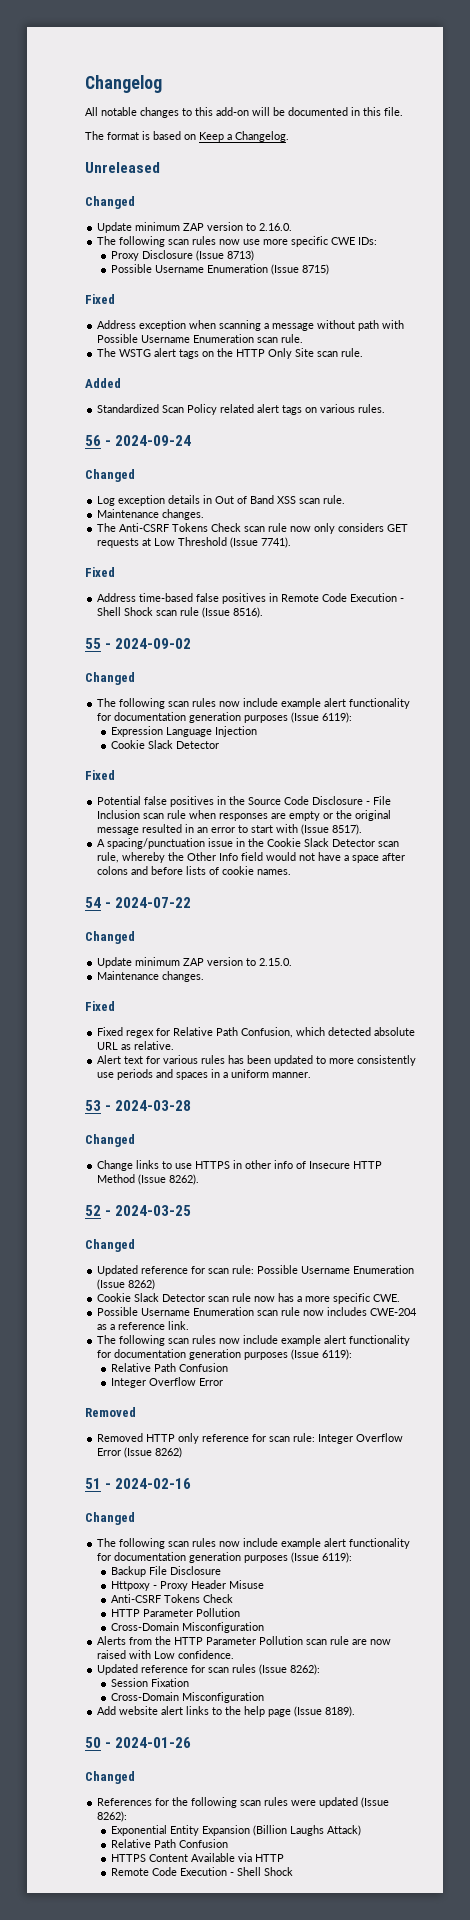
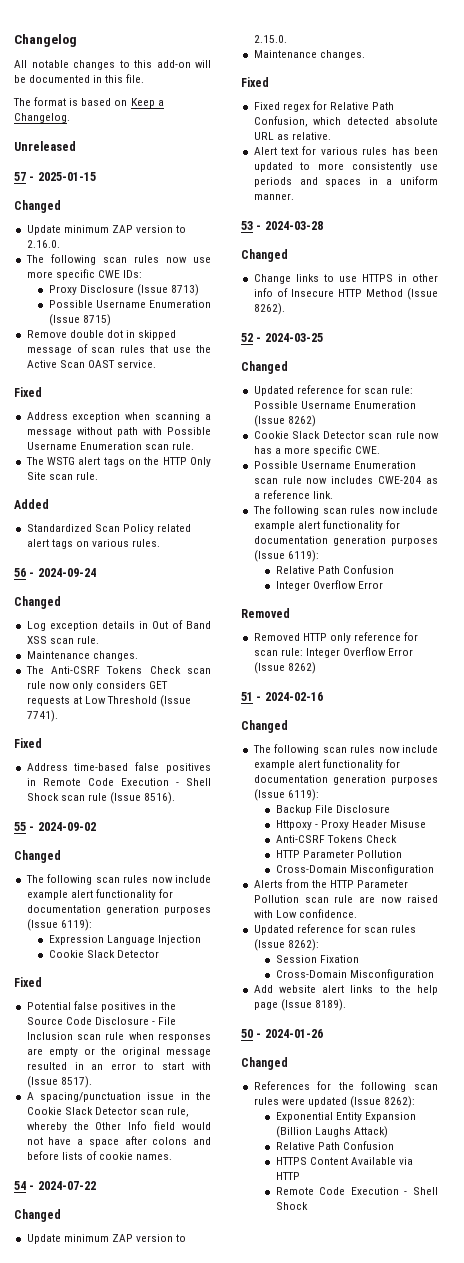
(160, 167) none -> [14,172,96,181] // 57 - 2025-01-15
(329, 269) none -> [26,330,177,340] [26,344,212,355] [26,360,156,368] // Remove double dot in skipped message of scan rules that use the Active Scan OAST service.

